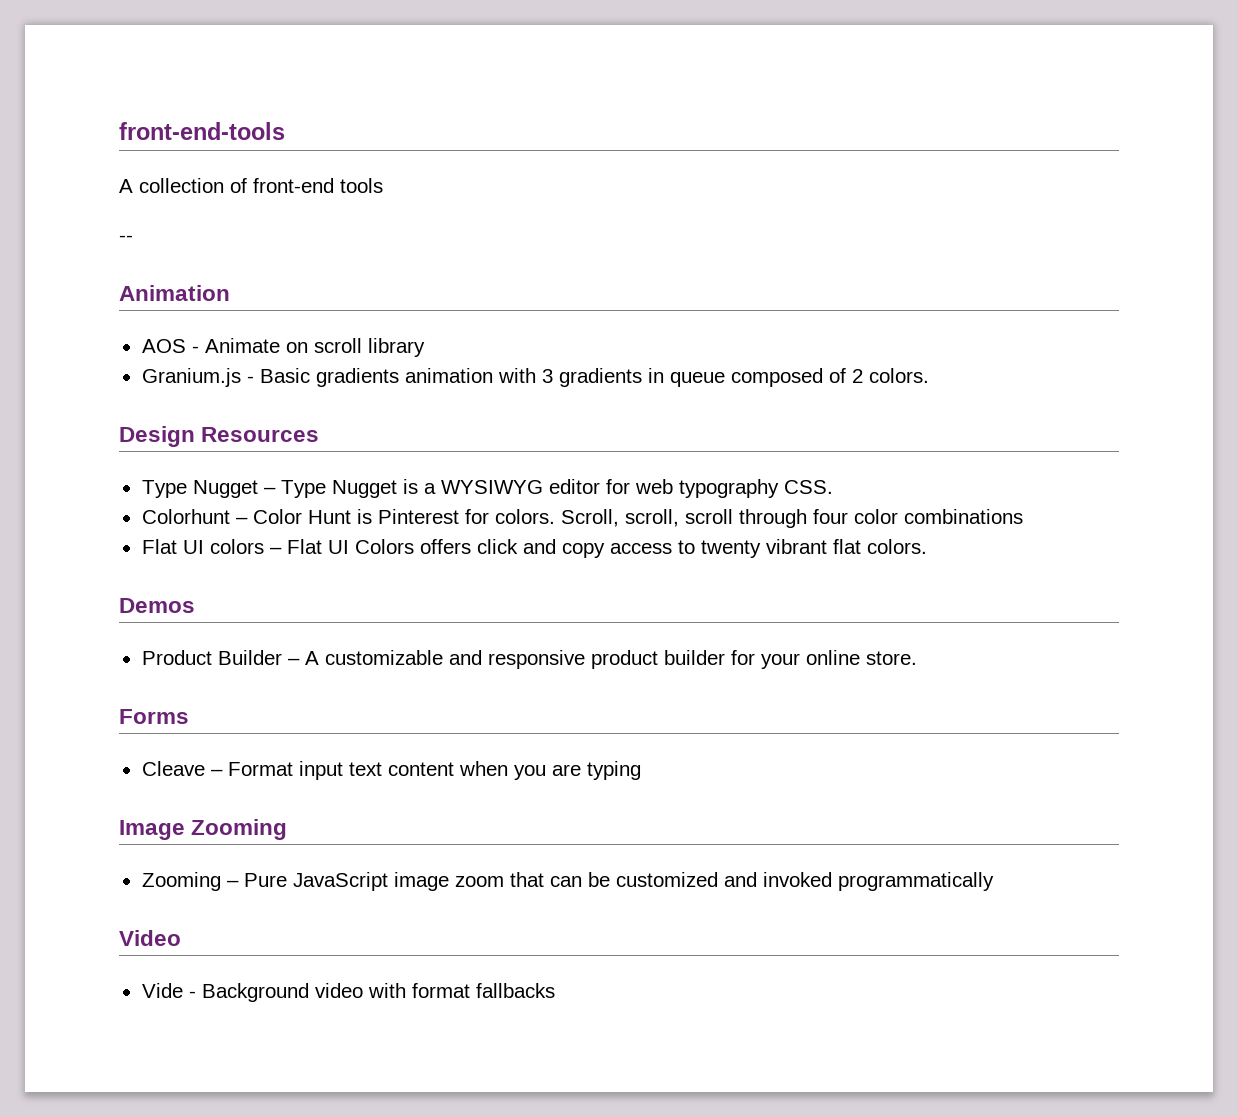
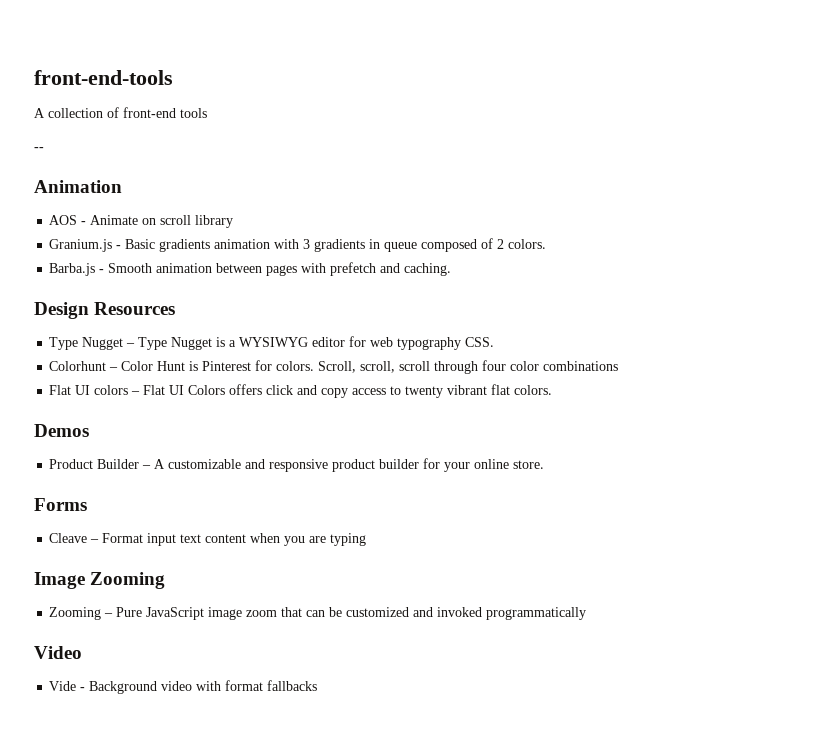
(929, 375) none -> [49,262,452,276] // Barba.js - Smooth animation between pages with prefetch and caching.

